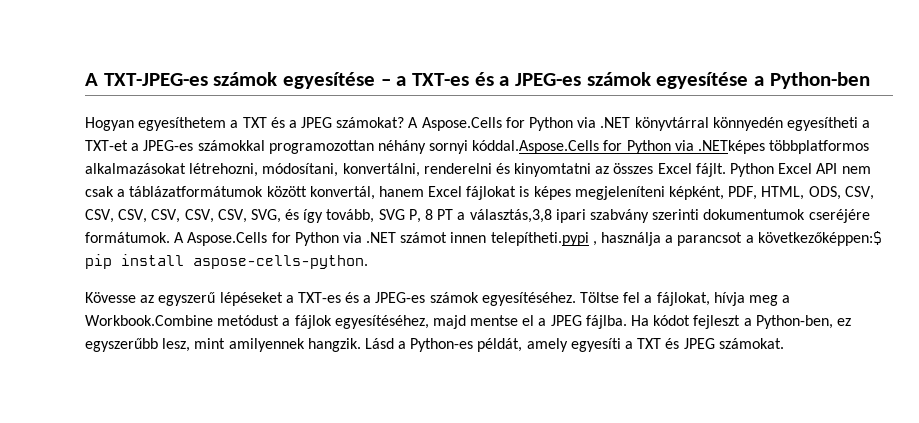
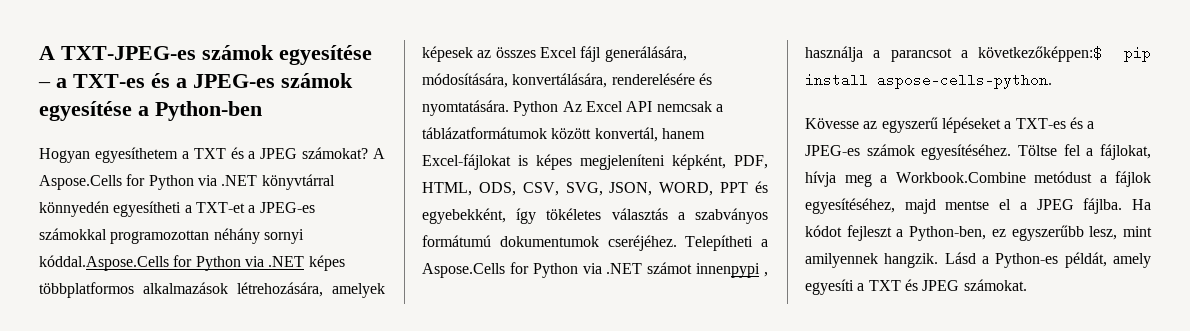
[698,140,870,154] [85,163,871,177] [85,186,114,197] .NETképes többplatformos alkalmazásokat létrehozni, módosítani, konvertálni, renderelni és kinyomtatni az összes Excel fájlt. Python Excel API nem csak -> [268,255,345,271] [39,282,385,298] [422,46,687,62] [422,73,712,88] [422,100,712,116] .NET képes többplatformos alkalmazások létrehozására, amelyek képesek az összes Excel fájl generálására, módosítására, konvertálására, renderelésére és nyomtatására. Python Az Excel API nemcsak
[428,186,517,200] Excel fájlokat -> [422,154,511,170] Excel-fájlokat
[85,209,870,223] [85,232,185,243] CSV, CSV, CSV, CSV, CSV, SVG, és így tovább, SVG P, 8 PT a választás,3,8 ipari szabvány szerinti dokumentumok cseréjére formátumok. A -> [565,181,768,196] [422,208,768,224] [422,235,768,251] SVG, JSON, WORD, PPT és egyebekként, így tökéletes választás a szabványos formátumú dokumentumok cseréjéhez. Telepítheti a
[450,232,589,246] innen telepítheti.pypi -> [696,263,761,278] innenpypi

